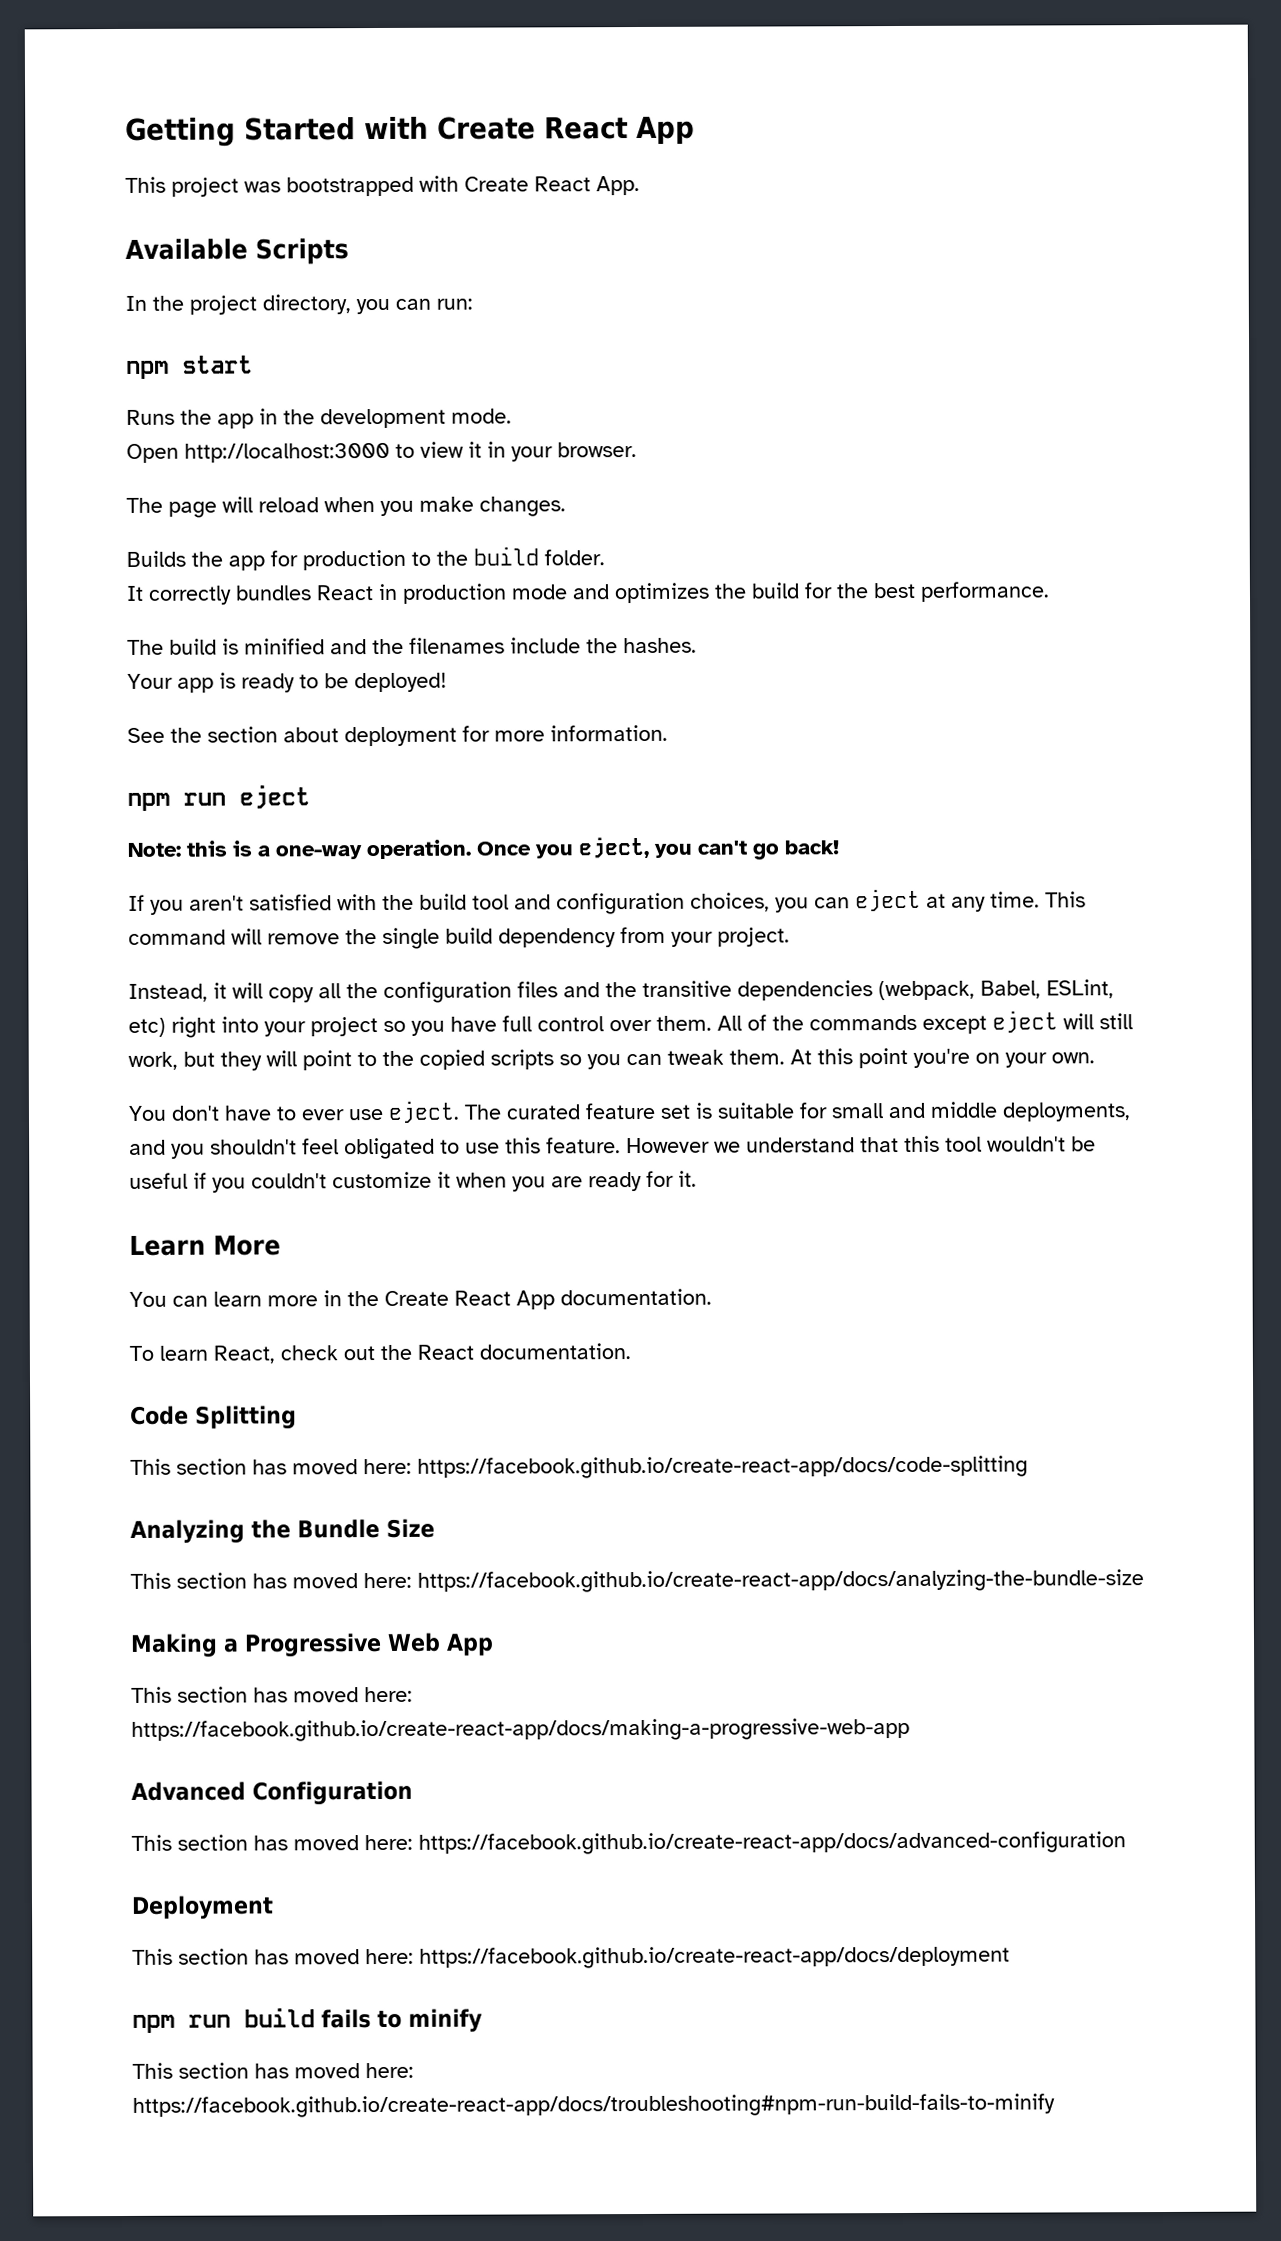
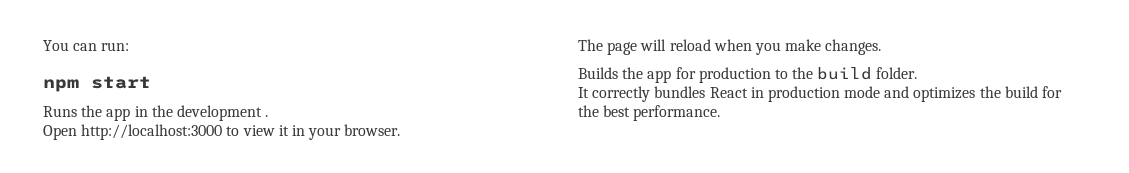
[125,115,695,147] [125,175,640,197] [125,238,349,265] [125,294,390,315] Getting Started with Create React App // This project was bootstrapped with Create React App. // Available Scripts // In the project directory, you -> [43,40,69,51] You
[451,408,512,424] mode. -> [265,115,269,117] .
[127,637,697,655] [127,672,447,693] [127,724,668,747] [127,785,310,811] [127,836,839,860] [128,888,1086,915] [128,926,790,949] [128,979,1114,1003] [128,1010,1133,1038] [128,1047,1095,1071] [128,1100,1131,1123] [129,1135,1096,1160] [129,1170,697,1193] [129,1235,281,1256] [129,1288,712,1310] [129,1343,631,1364] [130,1405,297,1429] [130,1455,1028,1479] [130,1518,435,1543] [130,1569,1144,1593] [130,1632,494,1657] [131,1686,413,1703] [131,1717,910,1742] [131,1780,413,1805] [131,1831,1126,1855] [131,1895,274,1919] [132,1945,1010,1969] [132,2008,483,2033] [132,2062,414,2079] [132,2093,1055,2118] // The build is minified and the filenames include the hashes. // Your app is ready to be deployed! // See the section about deployment for more information. // npm run eject // Note: this is a one-way operation. Once you eject, you can't go back! // If you aren't satisfied with the build tool and configuration choices, you can eject at any time. This command will remove the single build dependency from your project. // Instead, it will copy all the configuration files and the transitive dependencies (webpack, Babel, ESLint, etc) right into your project so you have full control over them. All of the commands except eject will still work, but they will point to the copied scripts so you can tweak them. At this point you're on your own. // You don't have to ever use eject. The curated feature set is suitable for small and middle deployments, and you shouldn't feel obligated to use this feature. However we understand that this tool wouldn't be useful if you couldn't customize it when you are ready for it. // Learn More // You can learn more in the Create React App documentation. // To learn React, check out the React documentation. // Code Splitting // This section has moved here: https://facebook.github.io/create-react-app/docs/code-splitting // Analyzing the Bundle Size // This section has moved here: https://facebook.github.io/create-react-app/docs/analyzing-the-bundle-size // Making a Progressive Web App // This section has moved here: https://facebook.github.io/create-react-app/docs/making-a-progressive-web-app // Advanced Configuration // This section has moved here: https://facebook.github.io/create-react-app/docs/advanced-configuration // Deployment // This section has moved here: https://facebook.github.io/create-react-app/docs/deployment // npm run build fails to minify // This section has moved here: https://facebook.github.io/create-react-app/docs/troubleshooting#npm-run-build-fails-to-minify -> (721, 113) none

